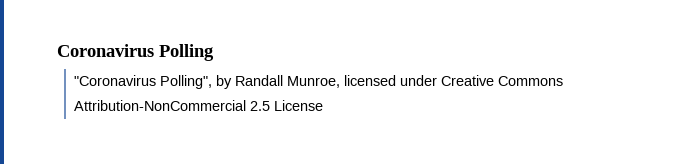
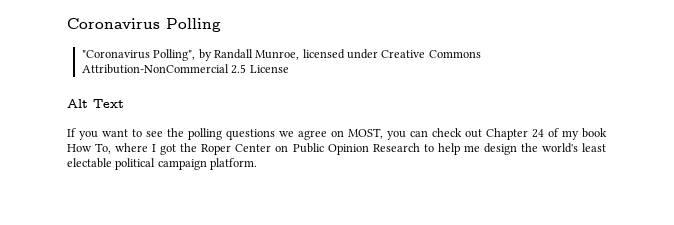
(323, 105) none -> [67,99,124,108] [67,128,607,140] [67,143,606,155] [67,158,258,170] // Alt Text // If you want to see the polling questions we agree on MOST, you can check out Chapter 24 of my book How To, where I got the Roper Center on Public Opinion Research to help me design the world's least electable political campaign platform.

